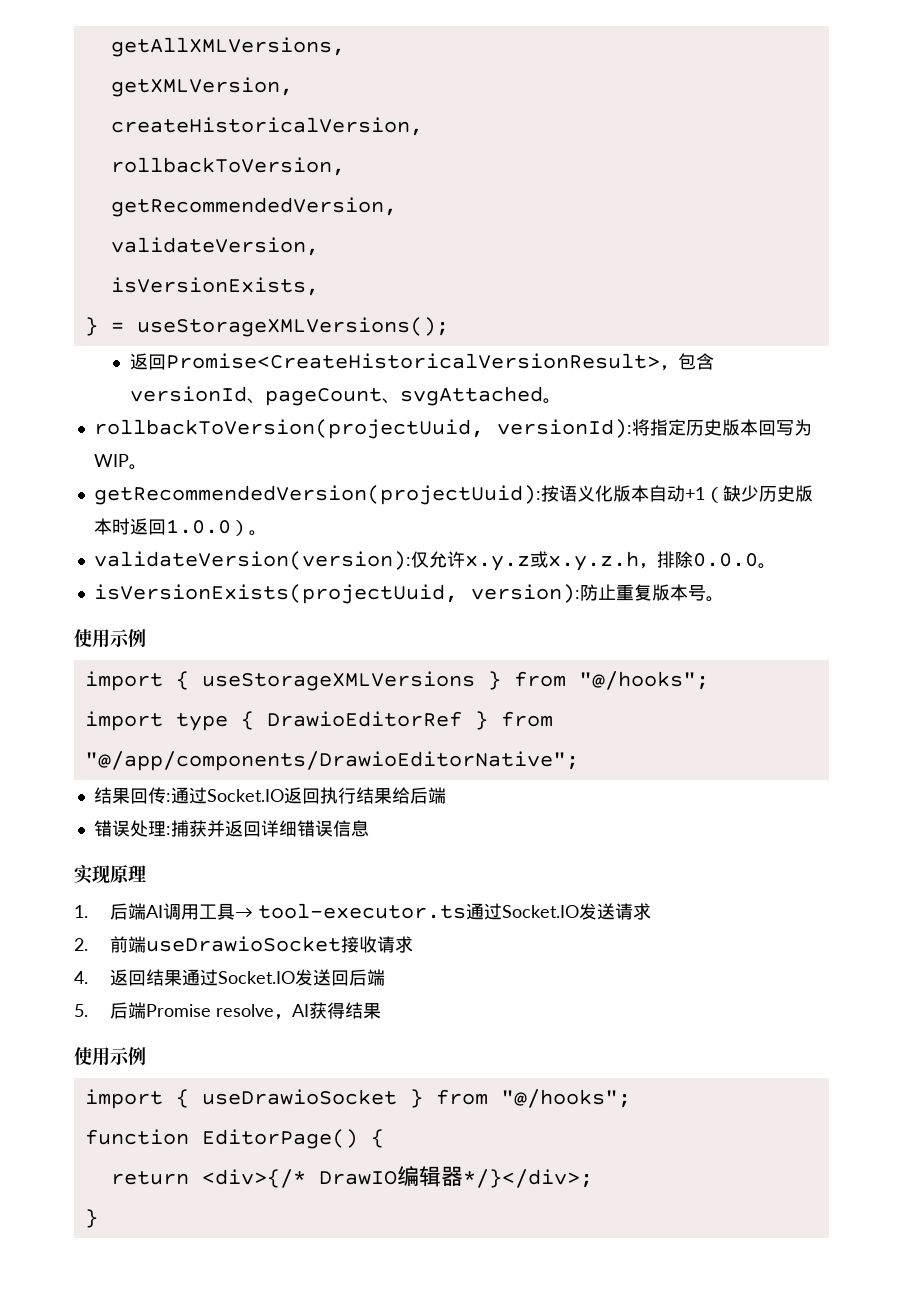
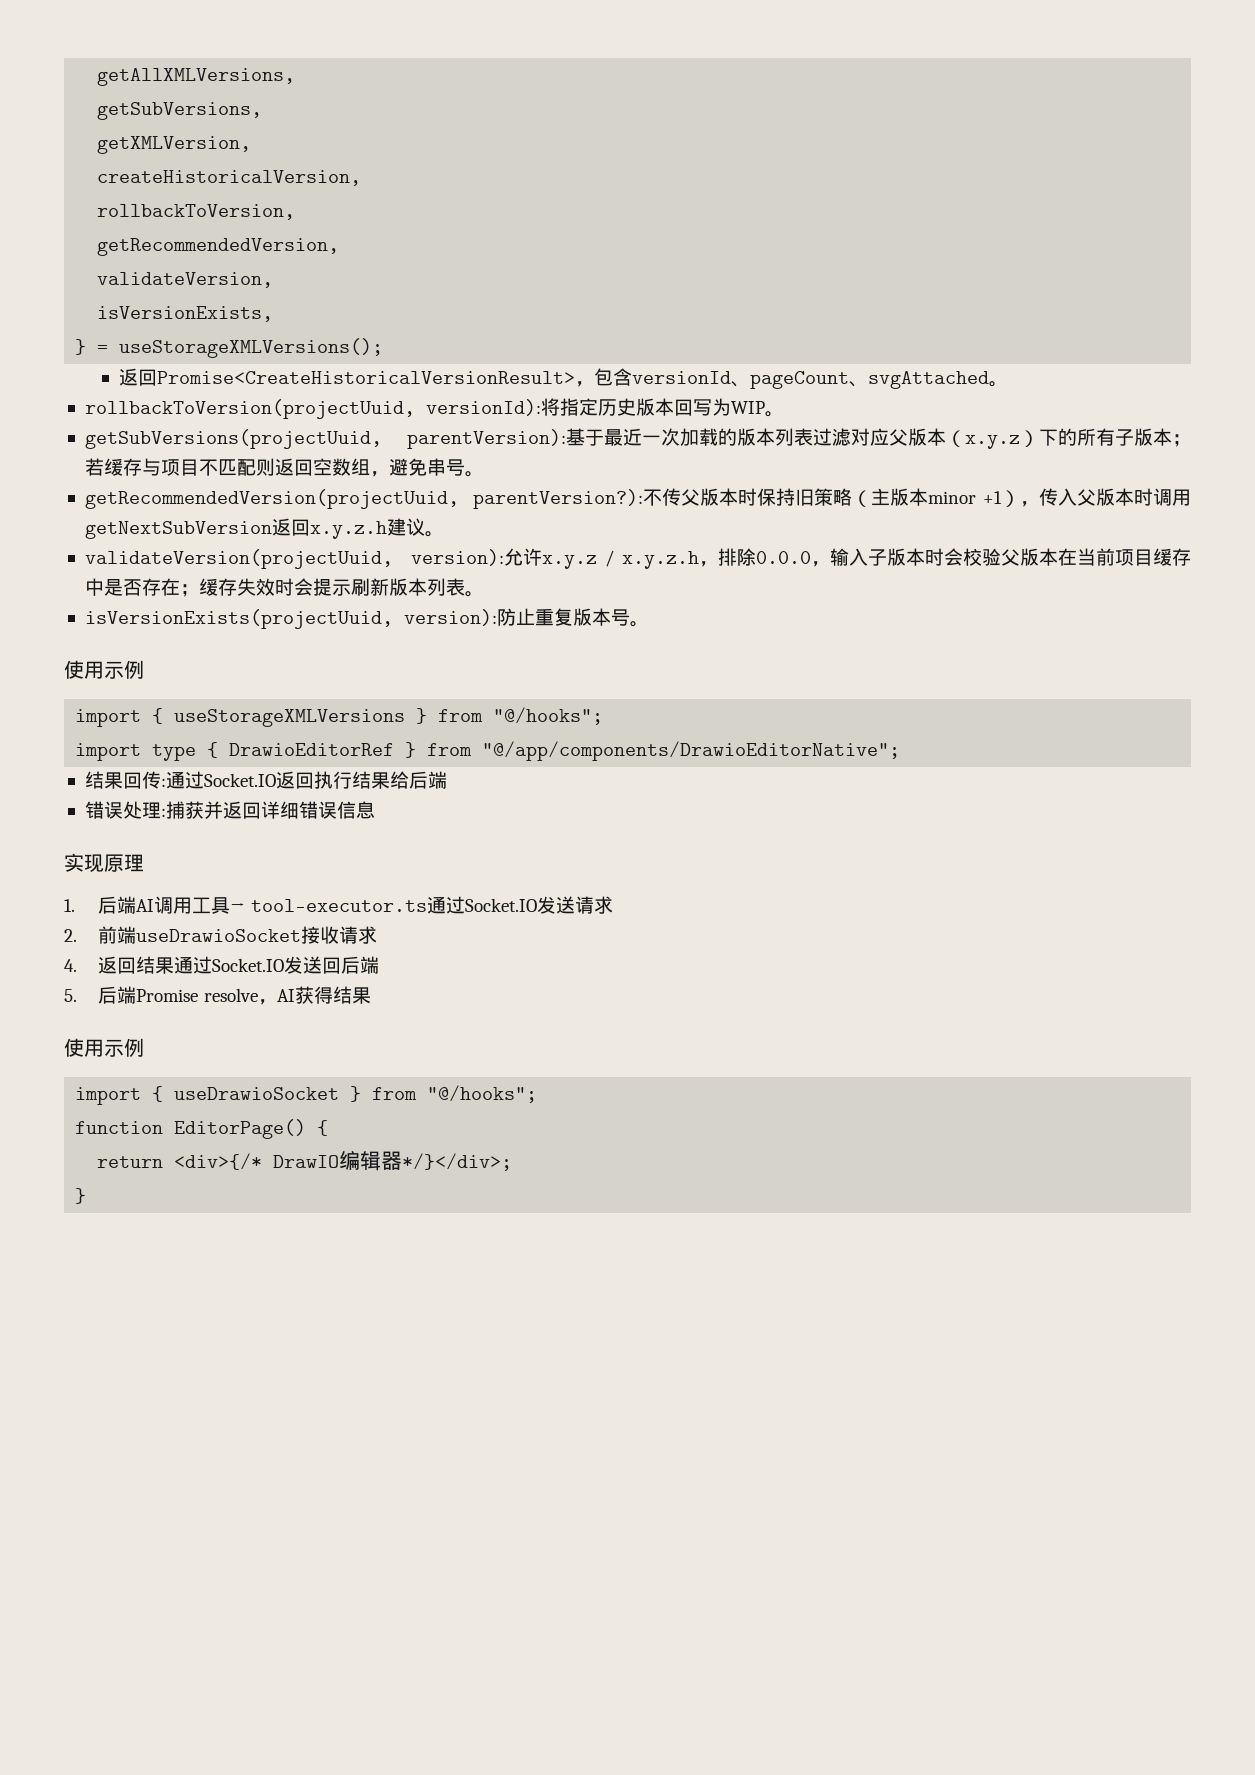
(345, 47) none -> [97,102,263,120] // getSubVersions,
[93,485,813,505] [93,518,267,536] [93,551,429,570] getRecommendedVersion(projectUuid):按语义化版本自动+1（缺少历史版本时返回1.0.0）。 // validateVersion(version):仅 -> [84,428,1191,449] [84,458,484,477] [84,488,1191,509] [84,518,444,539] [84,549,504,569] getSubVersions(projectUuid, parentVersion):基于最近一次加载的版本列表过滤对应父版本（x.y.z）下的所有子版本；若缓存与项目不匹配则返回空数组，避免串号。 // getRecommendedVersion(projectUuid, parentVersion?):不传父版本时保持旧策略（主版本minor +1），传入父版本时调用getNextSubVersion返回x.y.z.h建议。 // validateVersion(projectUuid, version):
[529,551,548,568] 或 -> [604,550,614,567] /
(758, 560) none -> [811,548,1191,567] [84,578,465,597] ，输入子版本时会校验父版本在当前项目缓存中是否存在；缓存失效时会提示刷新版本列表

